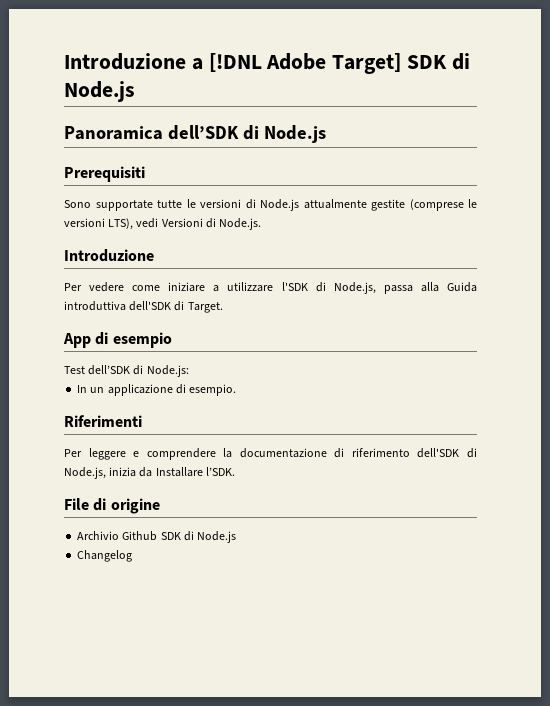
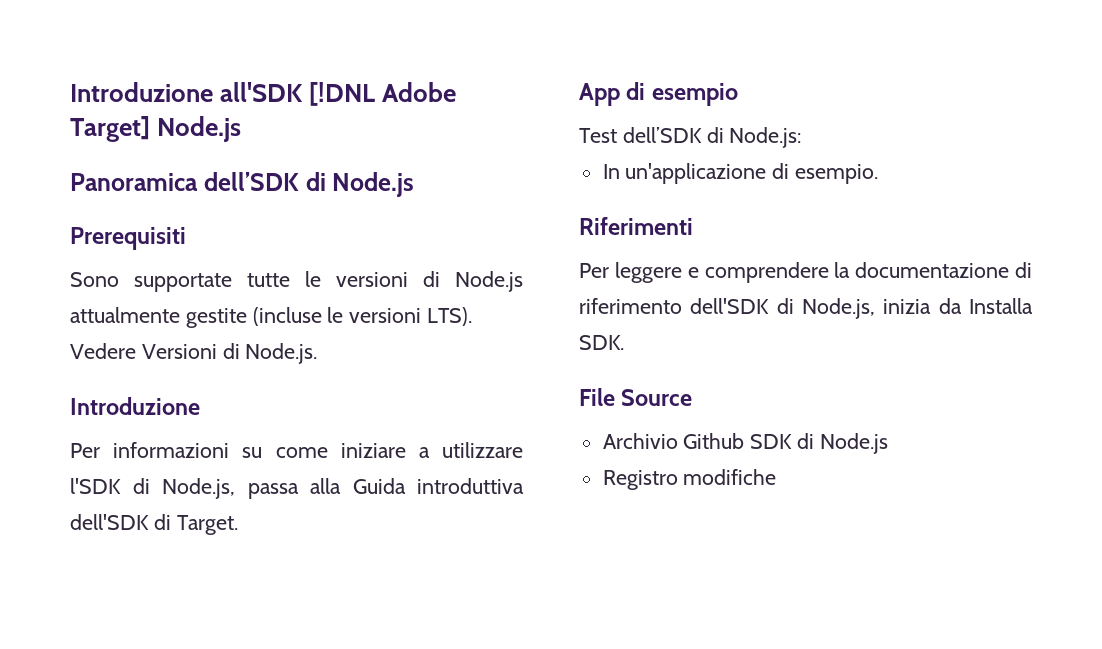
[64,53,203,70] Introduzione a -> [70,82,304,102] Introduzione all'SDK
[407,53,470,70] SDK di -> (150, 129) none
[409,199,477,211] [64,218,159,230] (comprese le versioni LTS), vedi -> [252,307,473,326] [70,343,136,359] (incluse le versioni LTS). Vedere
[89,282,125,292] vedere -> [113,442,263,458] informazioni su
[90,384,173,396] un applicazione -> [625,163,767,184] un'applicazione
[155,467,235,477] Installare l’SDK. -> [968,298,1033,314] [579,335,624,350] Installa SDK.
[93,498,160,514] di origine -> [621,389,693,406] Source
[77,550,133,562] Changelog -> [602,469,777,490] Registro modifiche

